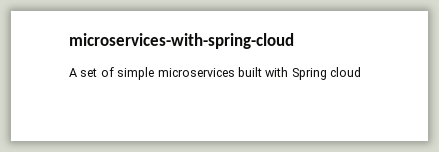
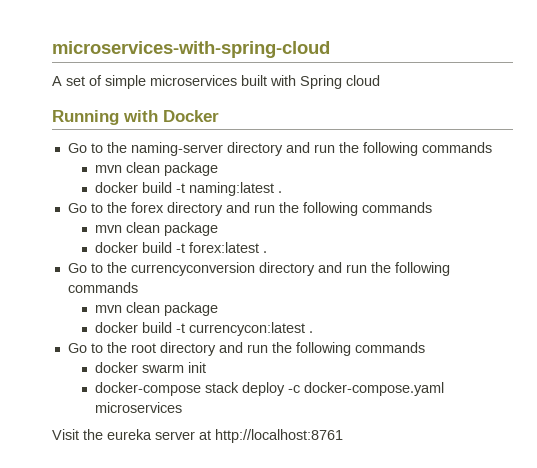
(361, 72) none -> [52,110,219,125] [67,142,492,156] [94,162,218,176] [94,182,282,196] [67,202,432,216] [94,222,218,236] [94,242,267,253] [67,262,450,276] [67,282,138,293] [94,302,218,316] [94,322,313,336] [67,342,425,356] [94,362,206,373] [94,382,444,396] [94,402,182,413] [52,429,343,443] // Running with Docker // Go to the naming-server directory and run the following commands // mvn clean package // docker build -t naming:latest . // Go to the forex directory and run the following commands // mvn clean package // docker build -t forex:latest . // Go to the currencyconversion directory and run the following commands // mvn clean package // docker build -t currencycon:latest . // Go to the root directory and run the following commands // docker swarm init // docker-compose stack deploy -c docker-compose.yaml microservices // Visit the eureka server at http://localhost:8761

